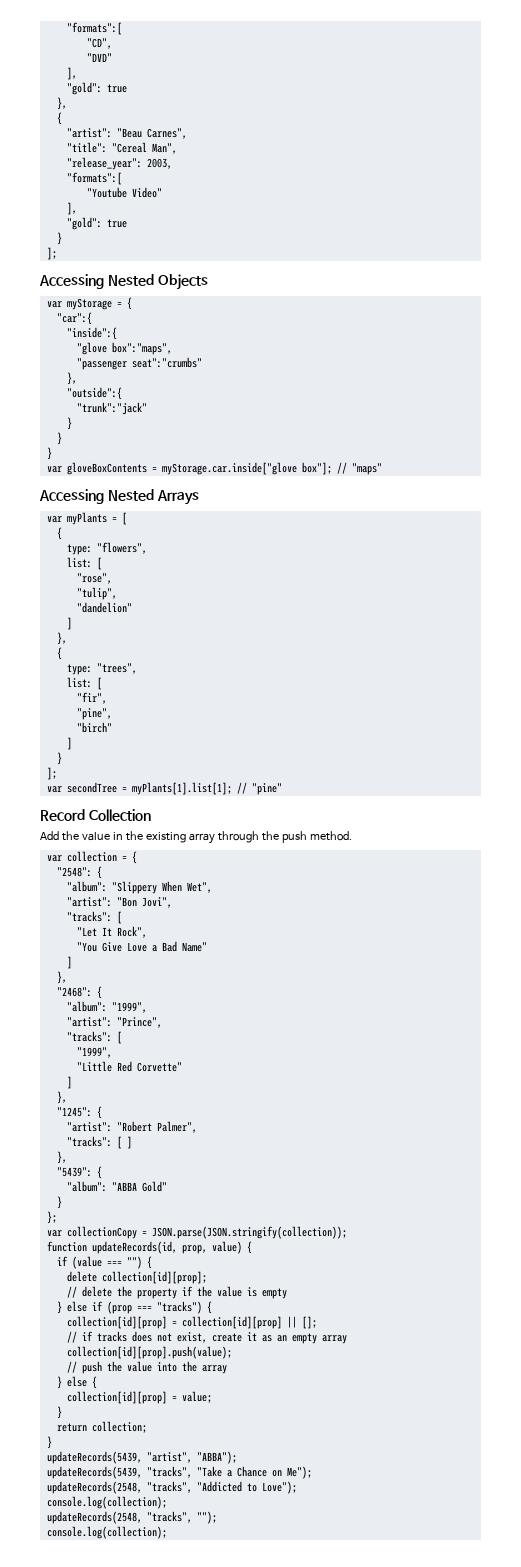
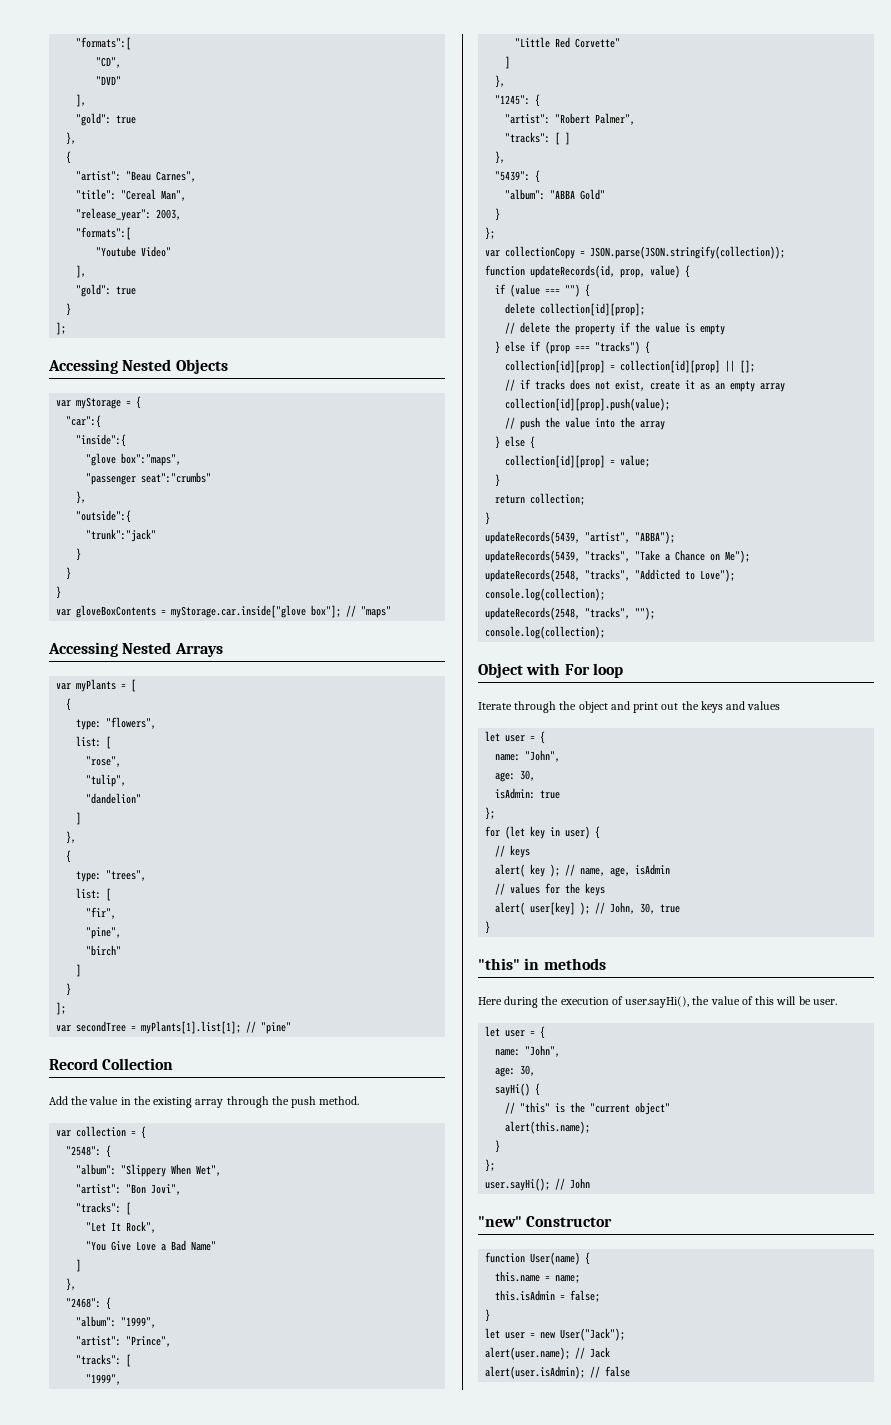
(167, 1532) none -> [478,663,623,678] [478,701,781,713] [485,731,546,744] [495,750,561,762] [495,770,536,782] [495,788,561,799] [485,807,496,820] [485,826,601,839] [495,845,531,858] [495,864,671,877] [495,883,606,896] [495,902,681,915] [485,921,491,934] [478,958,606,970] [478,996,837,1008] [485,1026,546,1039] [495,1045,561,1057] [495,1065,536,1077] [495,1083,541,1096] [505,1102,671,1115] [505,1121,591,1134] [495,1140,501,1153] [485,1159,496,1172] [485,1178,591,1191] [478,1216,613,1227] [485,1252,591,1265] [495,1271,581,1283] [495,1290,601,1302] [485,1309,491,1322] [485,1328,626,1341] [485,1347,611,1360] [485,1366,631,1379] // Object with For loop // Iterate through the object and print out the keys and values // let user = { // name: "John", // age: 30, // isAdmin: true // }; // for (let key in user) { // // keys // alert( key ); // name, age, isAdmin // // values for the keys // alert( user[key] ); // John, 30, true // } // "this" in methods // Here during the execution of user.sayHi(), the value of this will be user. // let user = { // name: "John", // age: 30, // sayHi() { // // "this" is the "current object" // alert(this.name); // } // }; // user.sayHi(); // John // "new" Constructor // function User(name) { // this.name = name; // this.isAdmin = false; // } // let user = new User("Jack"); // alert(user.name); // Jack // alert(user.isAdmin); // false

